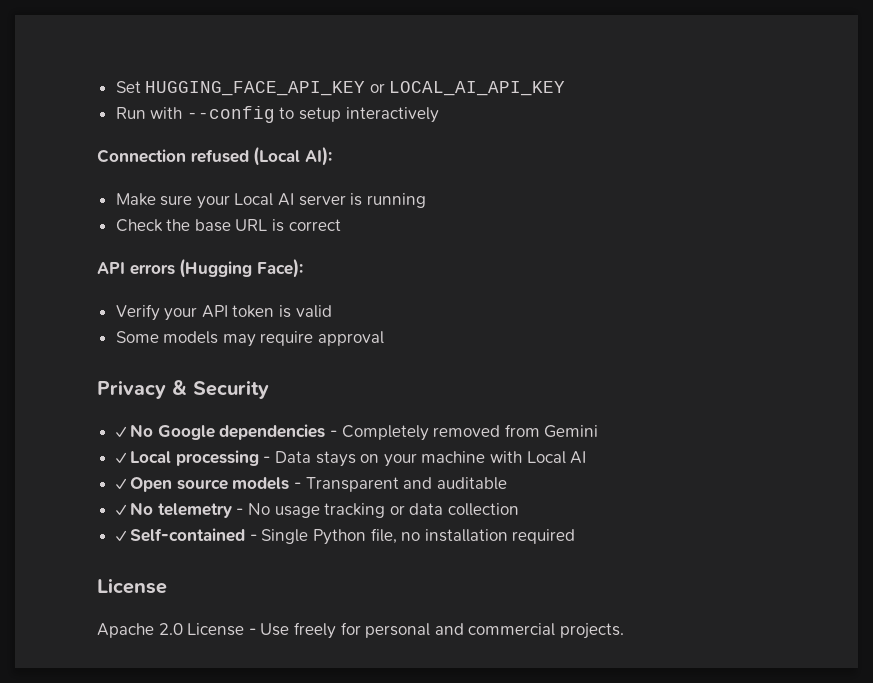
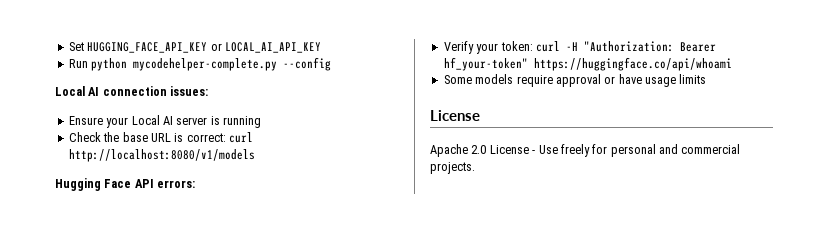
[150,107,183,119] with -> [91,58,278,71] python mycodehelper-complete.py
[279,107,439,123] [97,146,332,166] [115,193,193,206] to setup interactively // Connection refused (Local AI): // Make sure -> [55,86,209,96] [68,116,103,125] // Local AI connection issues: // Ensure
[288,219,341,231] [97,258,303,278] [115,304,332,321] correct // API errors (Hugging Face): // Verify your API token is valid -> [186,132,253,143] [68,149,255,162] [55,178,196,191] [443,41,716,54] [443,57,732,71] correct: curl http://localhost:8080/v1/models // Hugging Face API errors: // Verify your token: curl -H "Authorization: Bearer hf_your-token" https://huggingface.co/api/whoami
[222,334,256,347] may -> (514, 79) none
[97,380,269,399] [115,424,599,441] [115,450,587,467] [115,477,507,492] [115,502,520,518] [115,528,576,545] // Privacy & Security // ✓ No Google dependencies - Completely removed from Gemini // ✓ Local processing - Data stays on your machine with Local AI // ✓ Open source models - Transparent and auditable // ✓ No telemetry - No usage tracking or data collection // ✓ Self-contained - Single Python file, no installation required -> [604,74,707,87] or have usage limits

